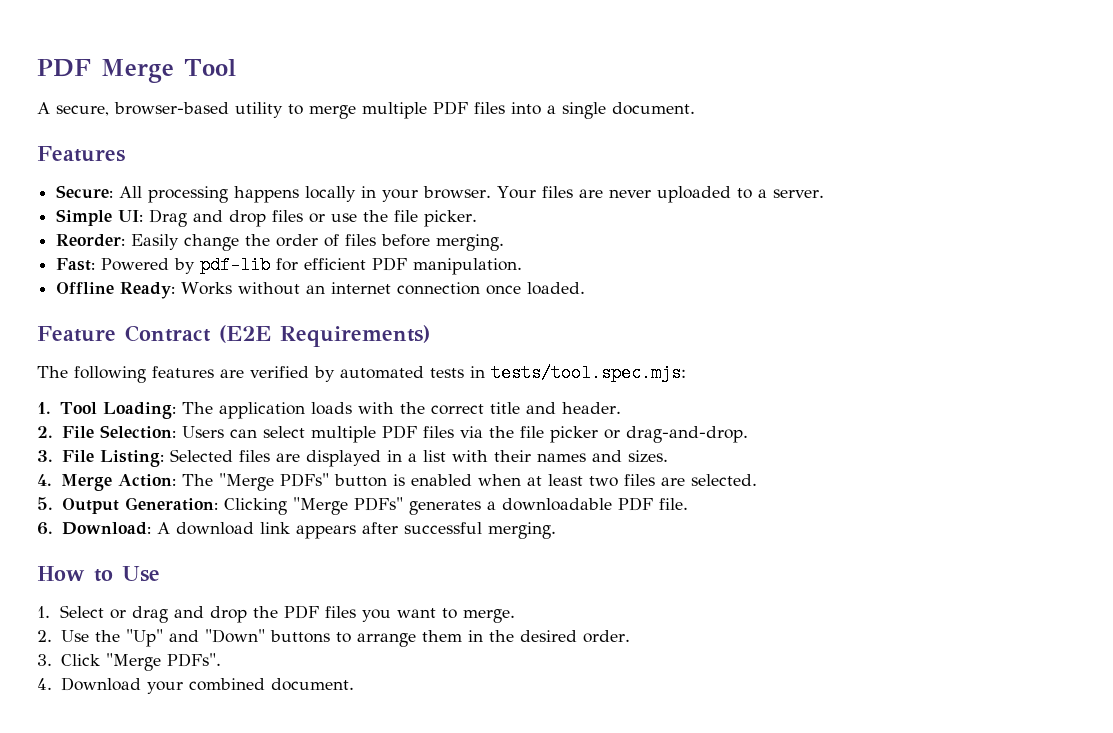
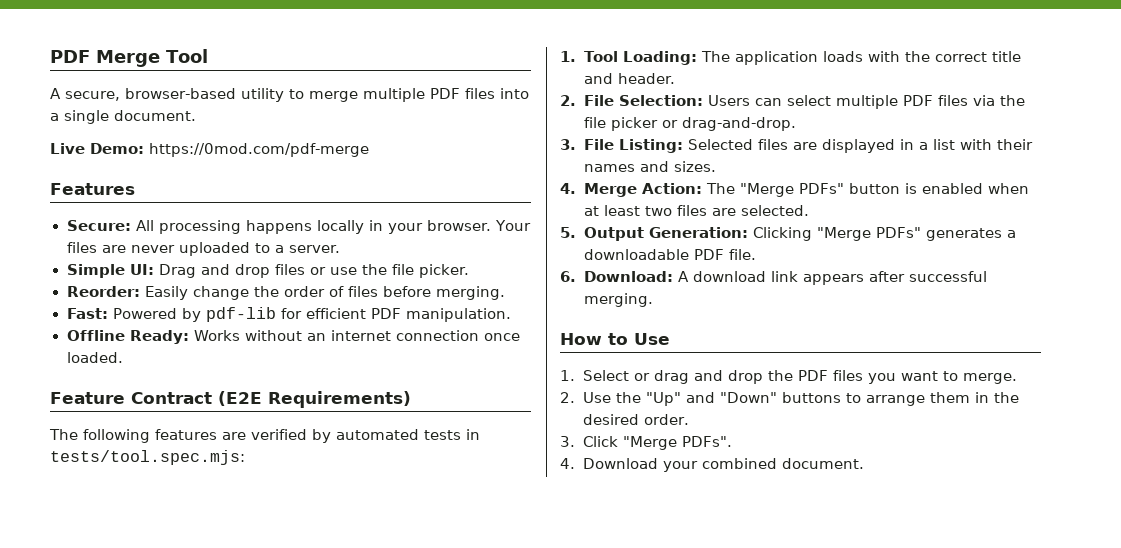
(695, 108) none -> [50,143,369,157] // Live Demo: https://0mod.com/pdf-merge

